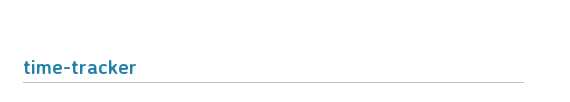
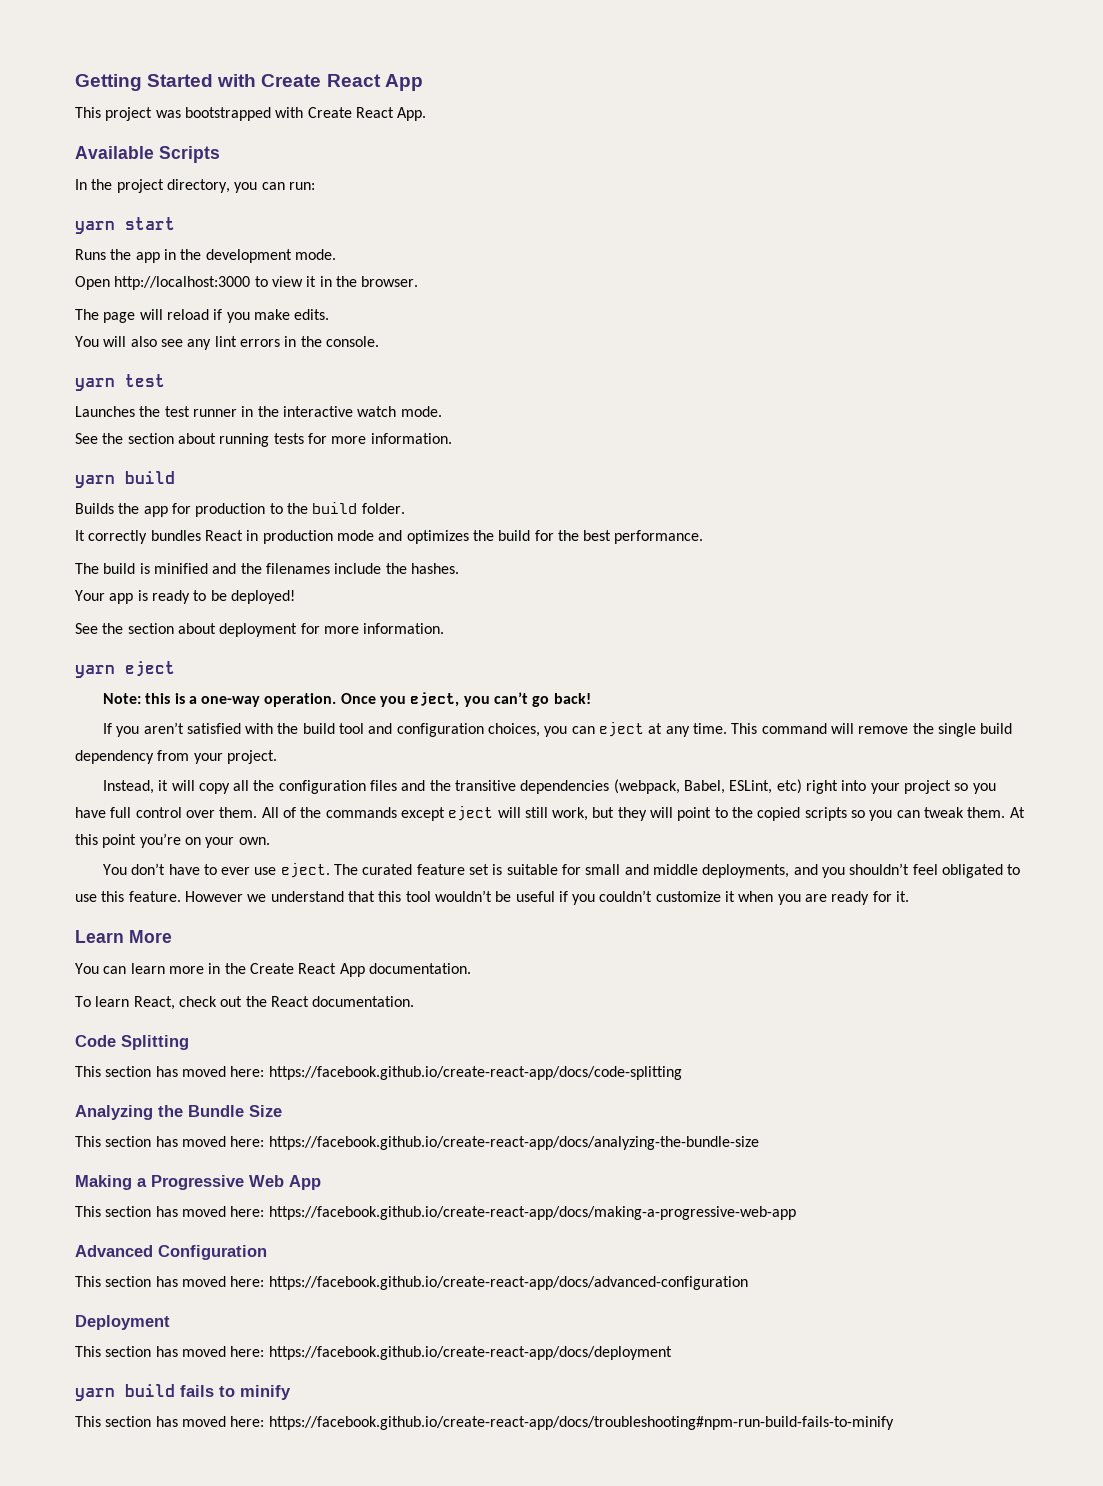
[23,60,137,74] time-tracker -> [75,74,423,91] [75,107,427,121] [75,146,220,163] [75,179,315,193] [75,217,175,234] [75,249,336,263] [75,276,419,290] [75,309,330,323] [75,336,379,350] [75,374,165,391] [75,406,442,417] [75,433,452,447] [75,471,175,488] [75,502,405,517] [75,530,704,544] [75,563,459,574] [75,590,295,604] [75,623,445,637] [75,661,175,678] [102,692,591,707] [102,722,1013,737] [75,750,277,764] [102,779,996,794] [75,806,1025,821] [75,833,270,848] [102,863,1021,878] [75,890,910,905] [75,930,172,943] [75,963,471,977] [75,996,415,1010] [75,1035,189,1050] [75,1066,682,1080] [75,1105,282,1120] [75,1136,759,1150] [75,1175,321,1190] [75,1206,796,1220] [75,1245,267,1260] [75,1276,748,1290] [75,1315,170,1330] [75,1346,672,1360] [75,1384,291,1401] [75,1416,894,1430] Getting Started with Create React App // This project was bootstrapped with Create React App. // Available Scripts // In the project directory, you can run: // yarn start // Runs the app in the development mode. // Open http://localhost:3000 to view it in the browser. // The page will reload if you make edits. // You will also see any lint errors in the console. // yarn test // Launches the test runner in the interactive watch mode. // See the section about running tests for more information. // yarn build // Builds the app for production to the build folder. // It correctly bundles React in production mode and optimizes the build for the best performance. // The build is minified and the filenames include the hashes. // Your app is ready to be deployed! // See the section about deployment for more information. // yarn eject // Note: this is a one-way operation. Once you eject, you can’t go back! // If you aren’t satisfied with the build tool and configuration choices, you can eject at any time. This command will remove the single build dependency from your project. // Instead, it will copy all the configuration files and the transitive dependencies (webpack, Babel, ESLint, etc) right into your project so you have full control over them. All of the commands except eject will still work, but they will point to the copied scripts so you can tweak them. At this point you’re on your own. // You don’t have to ever use eject. The curated feature set is suitable for small and middle deployments, and you shouldn’t feel obligated to use this feature. However we understand that this tool wouldn’t be useful if you couldn’t customize it when you are ready for it. // Learn More // You can learn more in the Create React App documentation. // To learn React, check out the React documentation. // Code Splitting // This section has moved here: https://facebook.github.io/create-react-app/docs/code-splitting // Analyzing the Bundle Size // This section has moved here: https://facebook.github.io/create-react-app/docs/analyzing-the-bundle-size // Making a Progressive Web App // This section has moved here: https://facebook.github.io/create-react-app/docs/making-a-progressive-web-app // Advanced Configuration // This section has moved here: https://facebook.github.io/create-react-app/docs/advanced-configuration // Deployment // This section has moved here: https://facebook.github.io/create-react-app/docs/deployment // yarn build fails to minify // This section has moved here: https://facebook.github.io/create-react-app/docs/troubleshooting#npm-run-build-fails-to-minify

